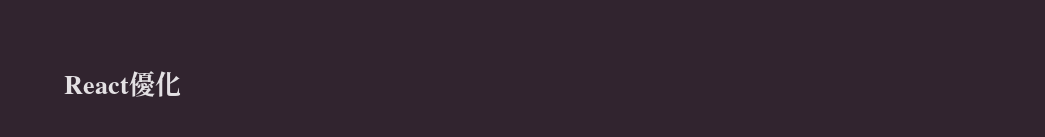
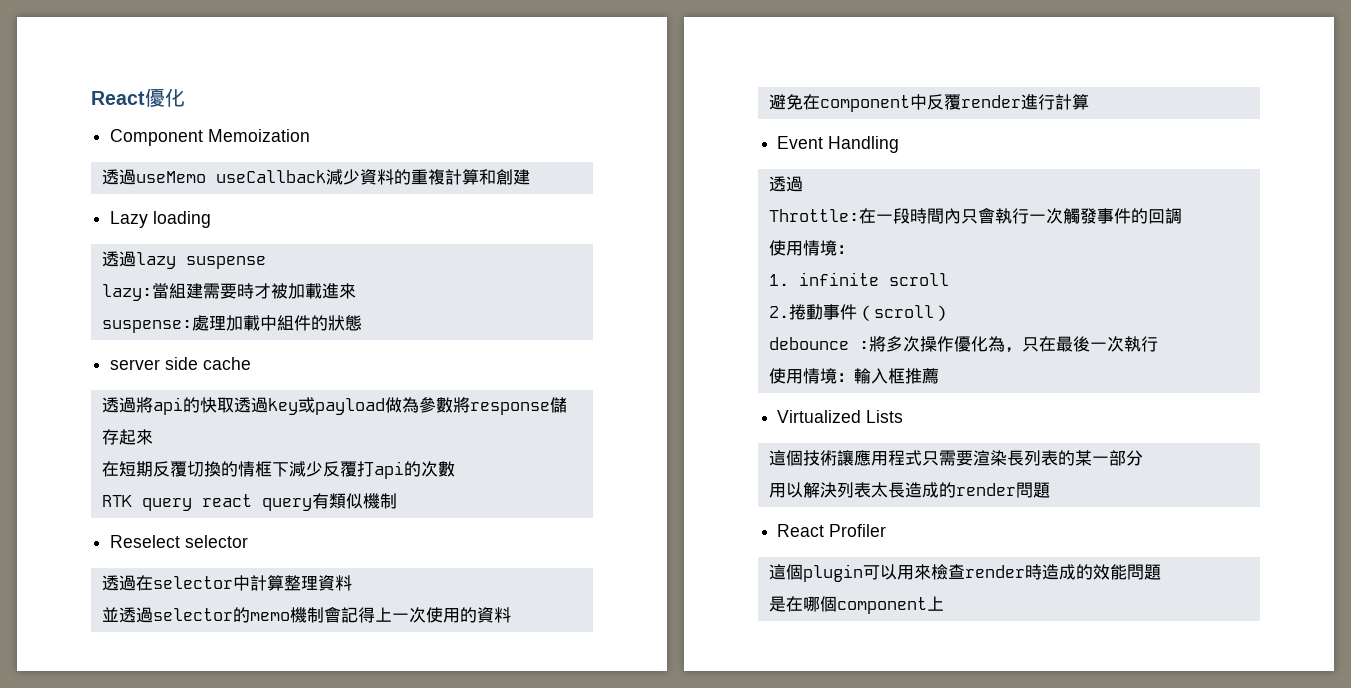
(181, 84) none -> [110,129,311,146] [101,169,530,185] [110,211,212,228] [101,251,266,269] [101,283,356,301] [101,315,362,333] [110,357,252,370] [101,396,567,415] [101,429,153,445] [101,461,455,479] [101,493,397,511] [110,535,249,548] [101,575,352,591] [101,606,511,623] [768,94,1089,112] [777,136,900,153] [768,176,803,192] [768,207,1182,224] [768,240,854,256] [768,272,949,286] [768,304,951,321] [768,336,1158,353] [768,368,939,384] [777,410,904,423] [768,449,1143,466] [768,482,1050,498] [777,524,887,537] [768,563,1161,582] [768,596,944,614] // Component Memoization // 透過useMemo useCallback減少資料的重複計算和創建 // Lazy loading // 透過lazy suspense // lazy:當組建需要時才被加載進來 // suspense:處理加載中組件的狀態 // server side cache // 透過將api的快取透過key或payload做為參數將response儲存起來 // 在短期反覆切換的情框下減少反覆打api的次數 // RTK query react query有類似機制 // Reselect selector // 透過在selector中計算整理資料 // 並透過selector的memo機制會記得上一次使用的資料 // 避免在component中反覆render進行計算 // Event Handling // 透過 // Throttle:在一段時間內只會執行一次觸發事件的回調 // 使用情境： // 1. infinite scroll // 2.捲動事件（scroll） // debounce :將多次操作優化為，只在最後一次執行 // 使用情境：輸入框推薦 // Virtualized Lists // 這個技術讓應用程式只需要渲染長列表的某一部分 // 用以解決列表太長造成的render問題 // React Profiler // 這個plugin可以用來檢查render時造成的效能問題 // 是在哪個component上

